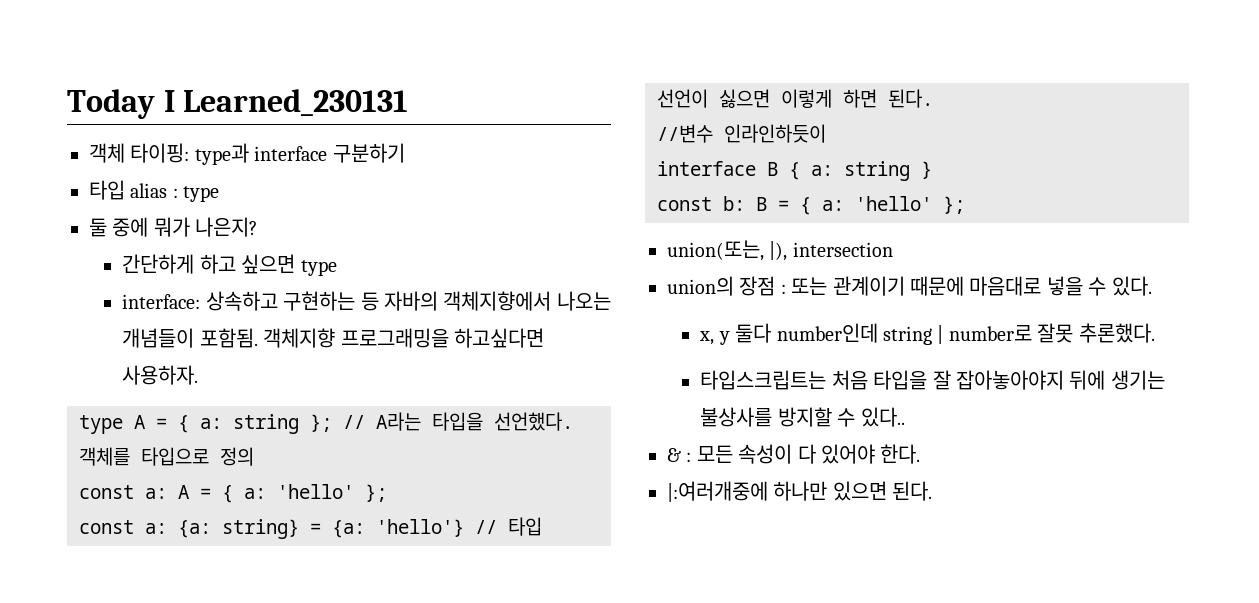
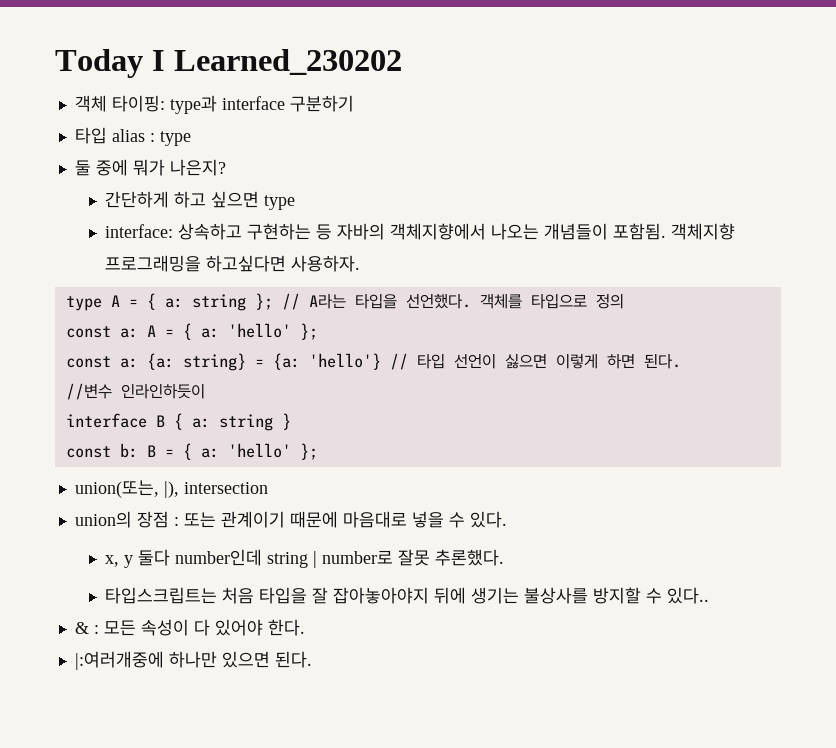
[183,89,409,116] Learned_230131 -> [173,49,402,75] Learned_230202

